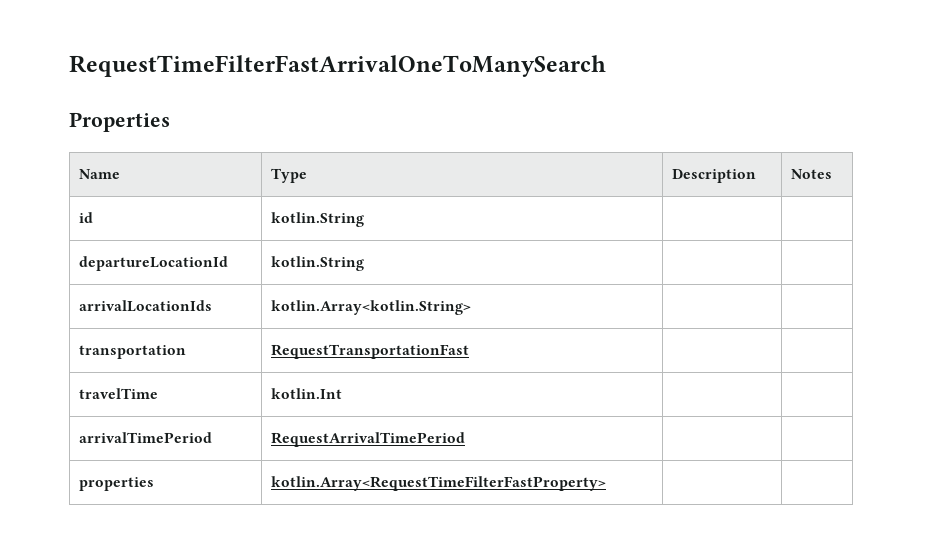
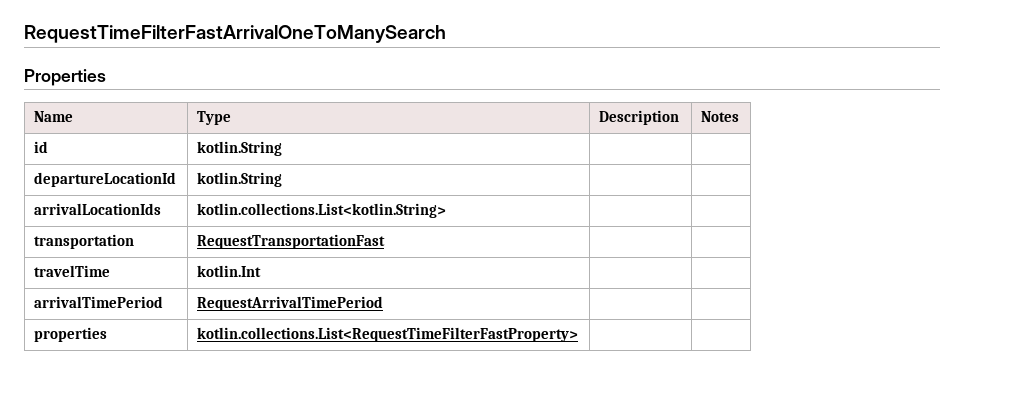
[271,300,472,315] kotlin.Array<kotlin.String> -> [197,203,447,218] kotlin.collections.List<kotlin.String>
[271,476,607,491] kotlin.Array<RequestTimeFilterFastProperty> -> [197,327,579,342] kotlin.collections.List<RequestTimeFilterFastProperty>

